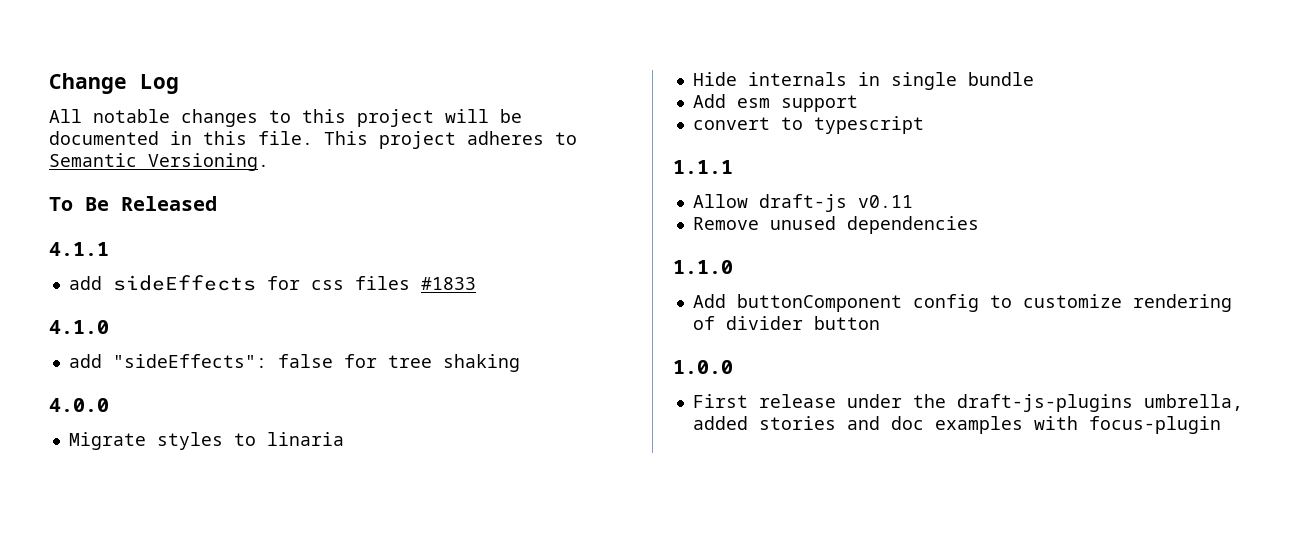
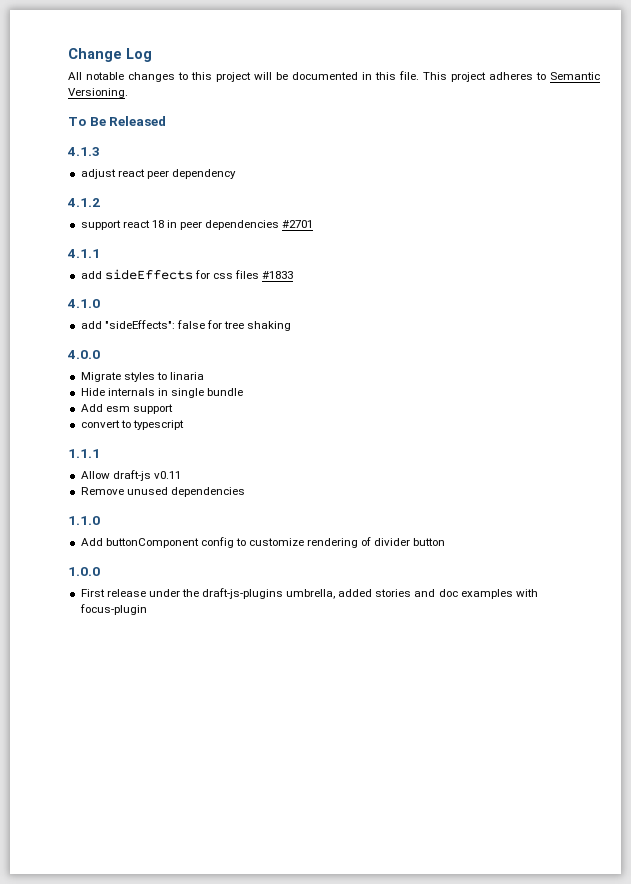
(217, 203) none -> [67,147,100,156] [80,169,236,179] [67,198,100,207] [80,220,314,230] // 4.1.3 // adjust react peer dependency // 4.1.2 // support react 18 in peer dependencies #2701

